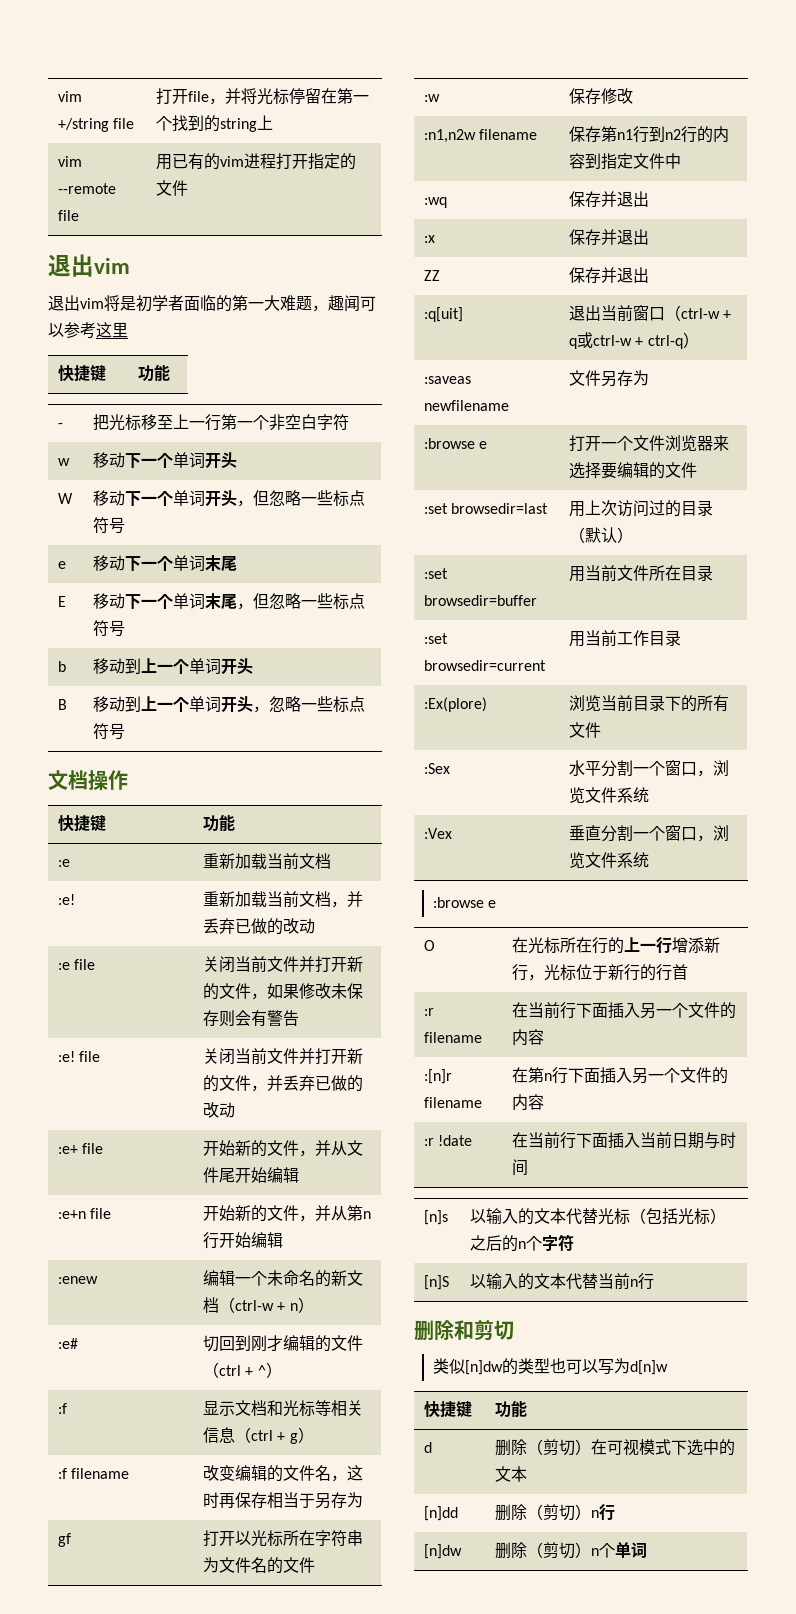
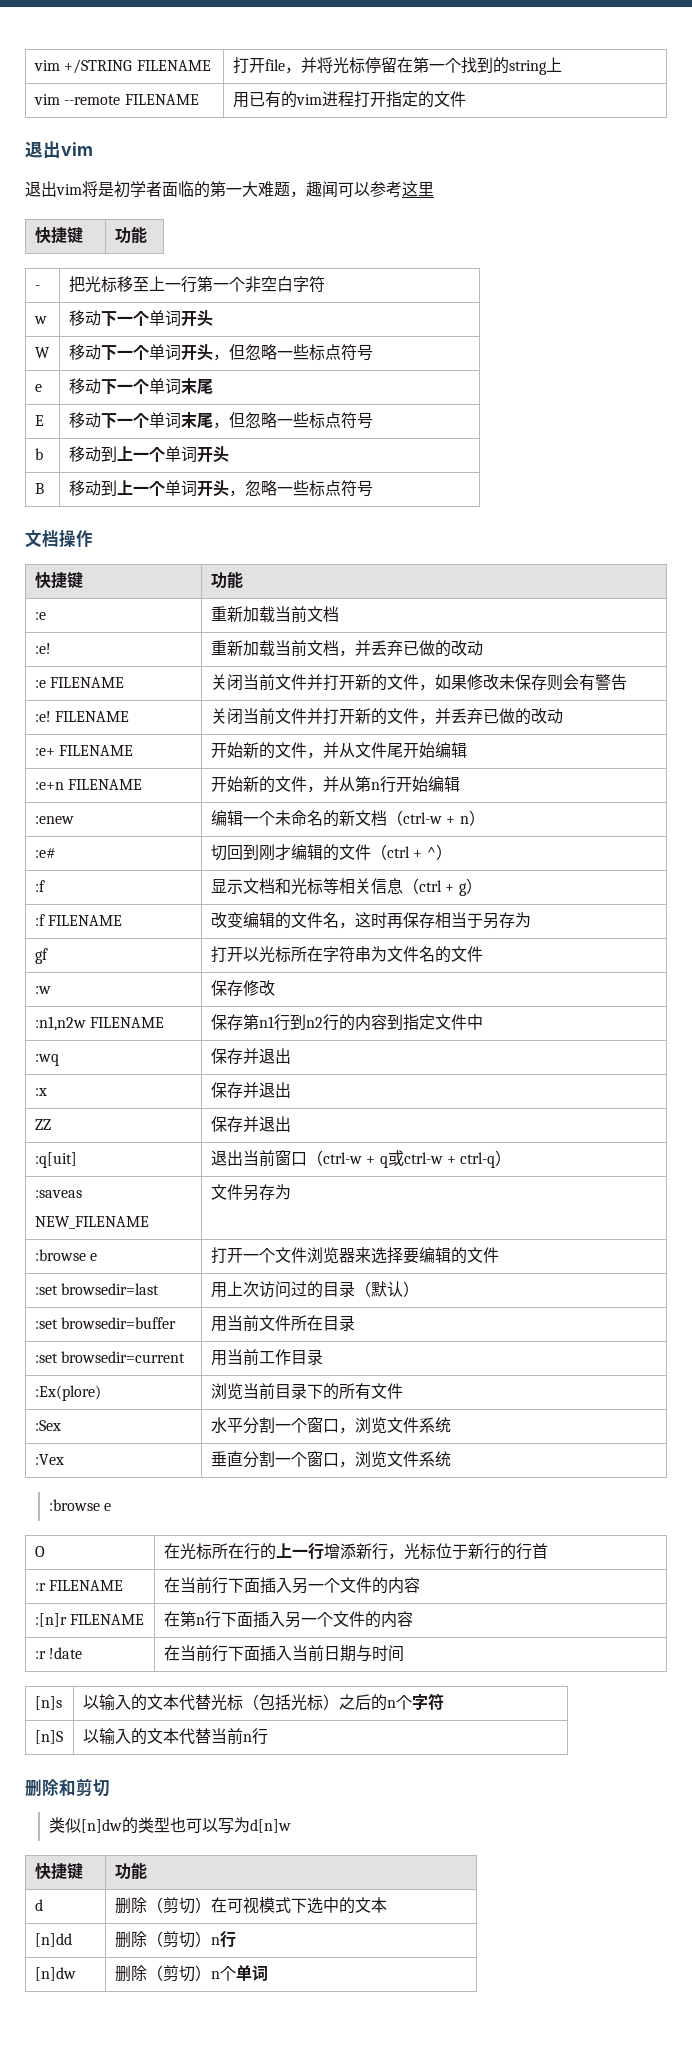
[58,91,83,102] [58,118,135,132] vim +/string file -> [33,59,211,74] vim +/STRING FILENAME
[58,210,80,221] file -> [124,94,199,105] FILENAME
[74,959,96,970] file -> [50,677,125,688] FILENAME
[79,1051,101,1062] file -> [55,711,130,722] FILENAME
[82,1143,104,1154] file -> [59,745,134,756] FILENAME
[90,1208,112,1219] file -> [68,779,143,790] FILENAME
[71,1468,130,1479] filename -> [48,915,123,926] FILENAME
[479,129,538,140] filename -> [90,1017,165,1028] FILENAME
[424,400,510,411] newfilename -> [34,1216,149,1229] NEW_FILENAME
[424,1032,483,1043] filename -> [49,1580,124,1591] FILENAME
[424,1097,483,1108] filename -> [70,1614,145,1625] FILENAME

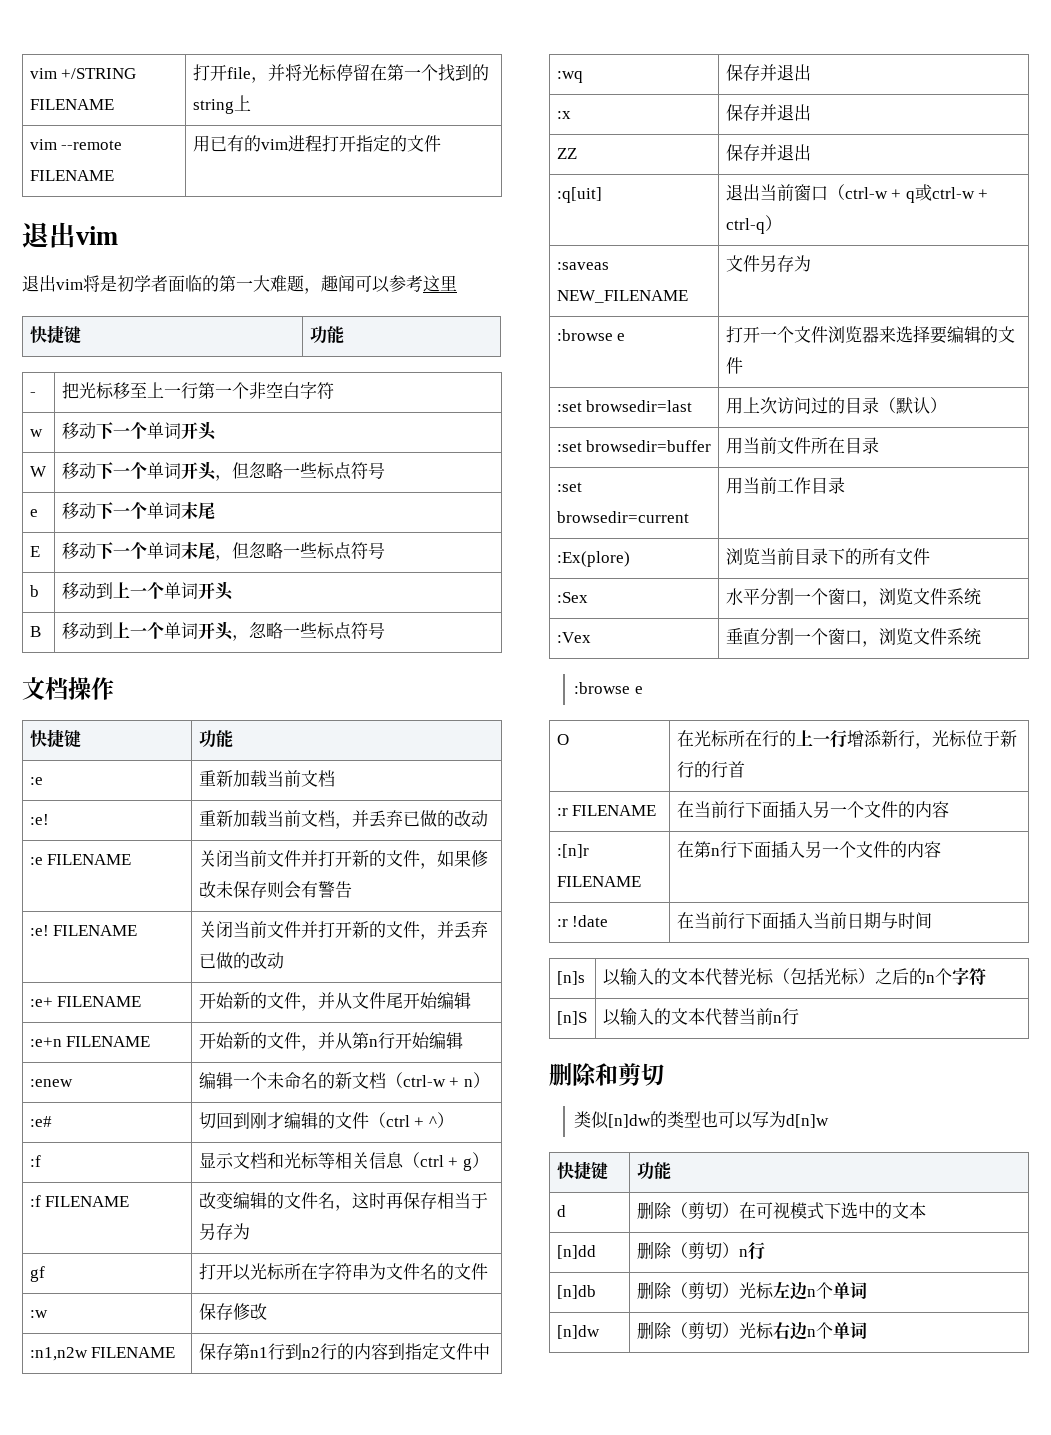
(236, 1939) none -> [556,1285,596,1299] [636,1281,867,1300] // [n]db | 删除（剪切）光标左边n个单词
(211, 1973) none -> [738,1322,807,1340] 光标右边

